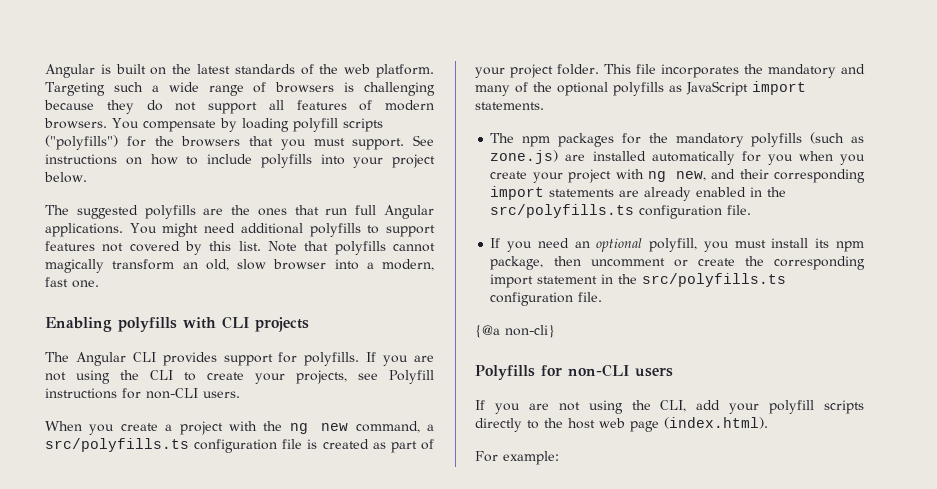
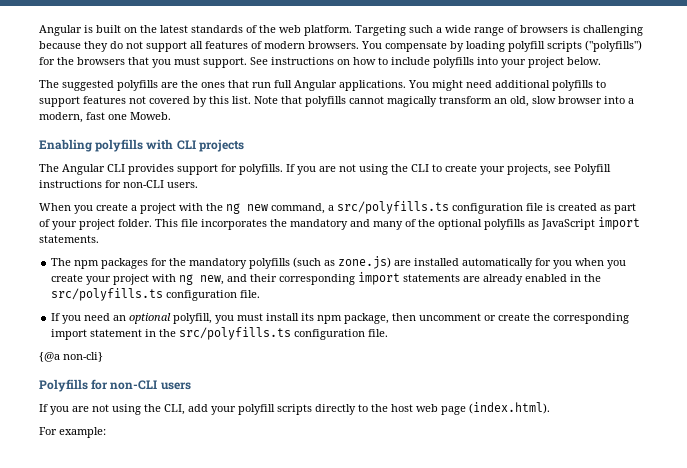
[72,280,99,288] one. -> [108,112,171,120] one Moweb.

